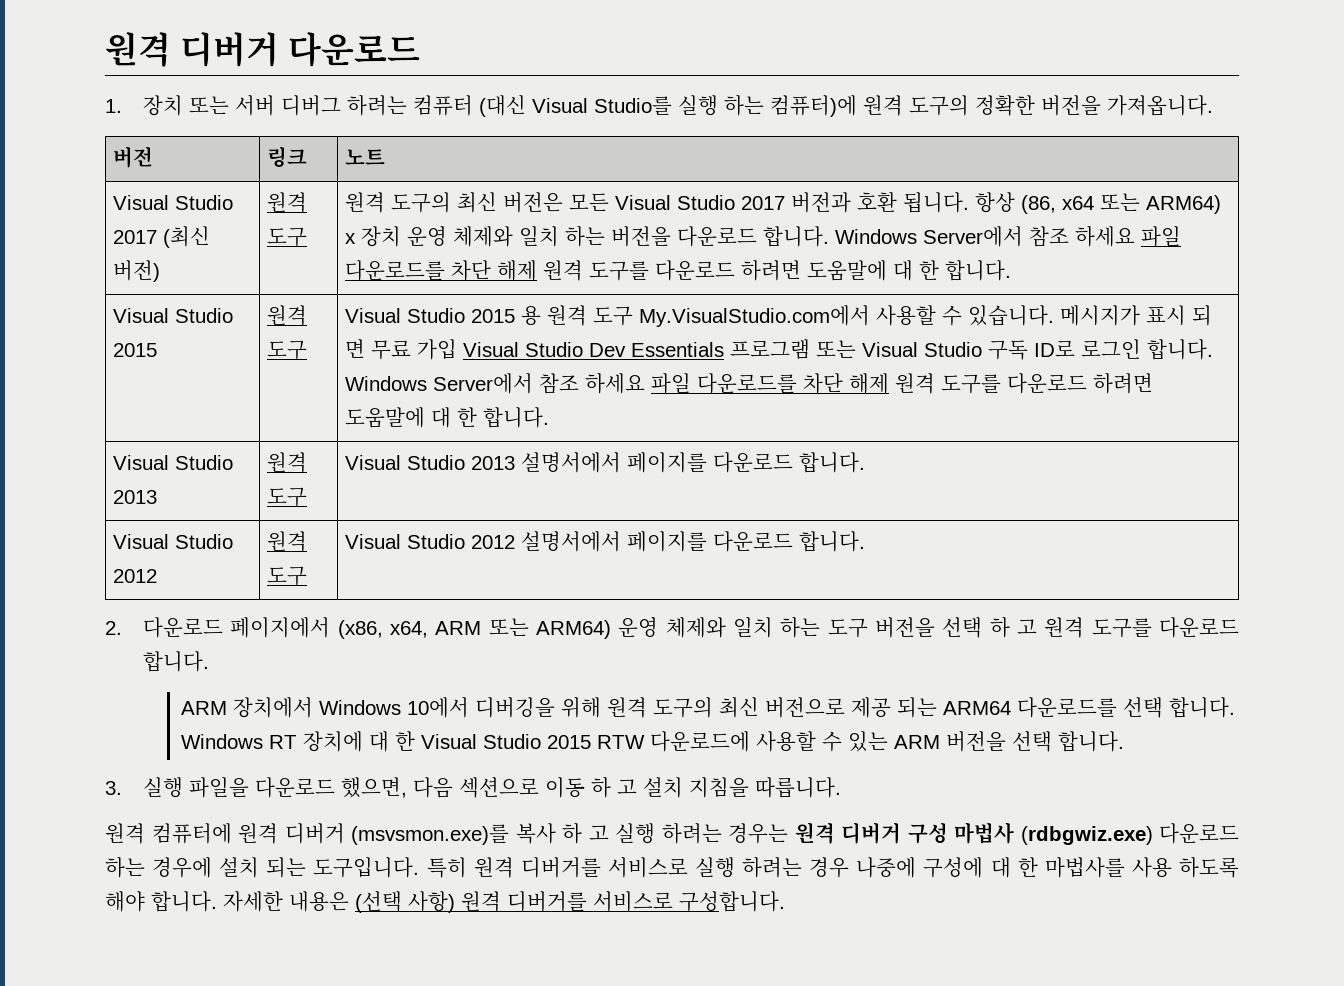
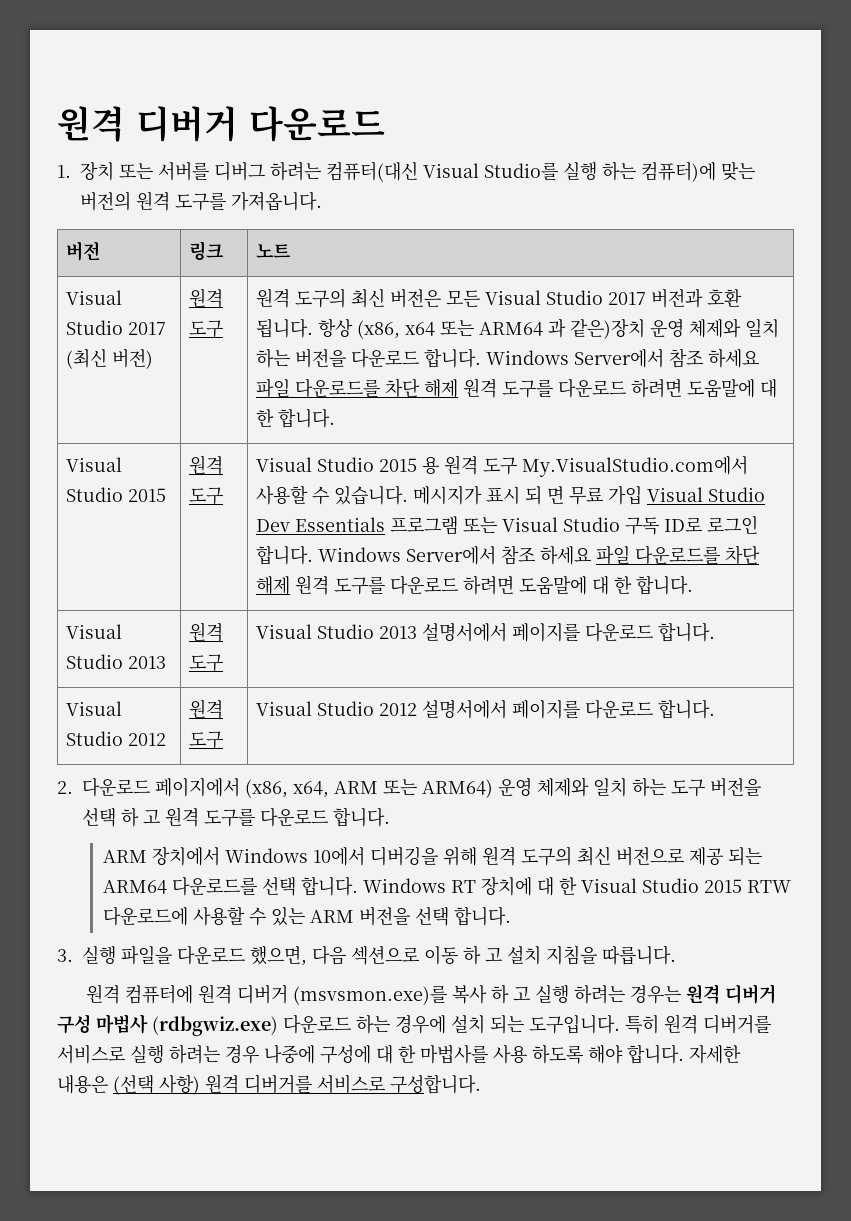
[234,95,275,116] 서버 -> [158,162,209,181] 서버를
[412,95,526,117] 컴퓨터 (대신 -> [326,161,418,182] 컴퓨터(대신
[862,95,1101,116] 원격 도구의 정확한 버전을 -> [721,161,755,181] [80,191,226,211] 맞는 버전의 원격 도구를
[1021,195,1057,214] (86, -> [357,320,401,339] (x86,
[1146,195,1222,214] [345,226,402,247] ARM64) x 장치 -> [479,319,646,339] ARM64 과 같은)장치

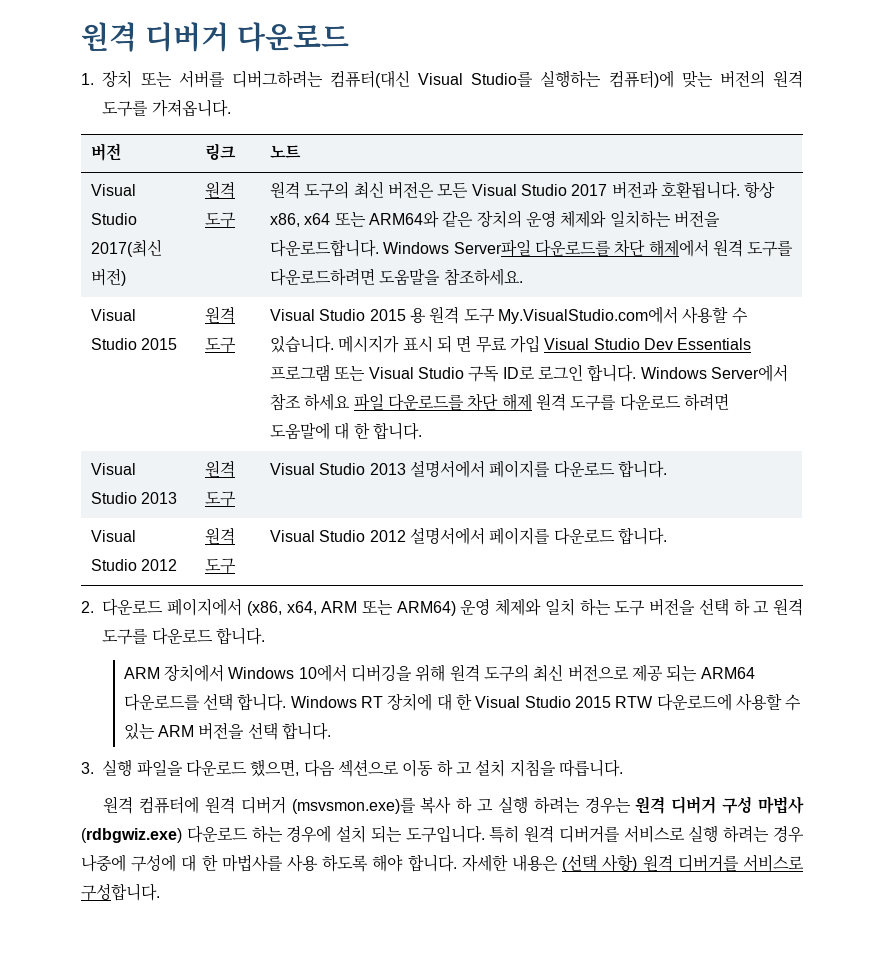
[214,161,321,181] 디버그 하려는 -> [231,70,323,88] 디버그하려는
[563,162,636,181] 실행 하는 -> [540,70,602,88] 실행하는
[128,322,167,335] [66,349,108,369] 2017 (최신 -> [91,239,163,257] 2017(최신
[707,289,743,307] [256,318,780,339] [256,348,760,368] [256,378,778,398] [256,408,336,428] 호환 됩니다. 항상 (x86, x64 또는 ARM64 과 같은)장치 운영 체제와 일치 하는 버전을 다운로드 합니다. Windows Server에서 참조 하세요 파일 다운로드를 차단 해제 원격 도구를 다운로드 하려면 도움말에 대 한 합니다. -> [661,181,776,199] [270,210,721,228] [270,239,794,257] [270,268,523,286] 호환됩니다. 항상 x86, x64 또는 ARM64와 같은 장치의 운영 체제와 일치하는 버전을 다운로드합니다. Windows Server파일 다운로드를 차단 해제에서 원격 도구를 다운로드하려면 도움말을 참조하세요.

